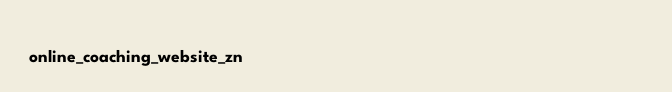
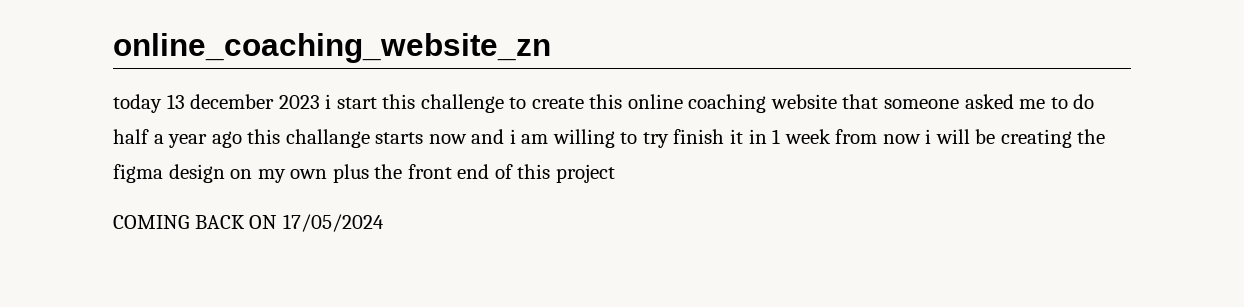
(243, 57) none -> [113,94,1095,113] [113,129,1106,148] [113,164,615,183] [113,214,384,232] // today 13 december 2023 i start this challenge to create this online coaching website that someone asked me to do half a year ago this challange starts now and i am willing to try finish it in 1 week from now i will be creating the figma design on my own plus the front end of this project // COMING BACK ON 17/05/2024

